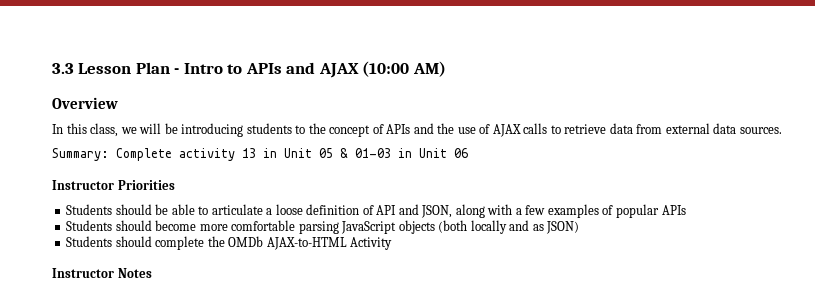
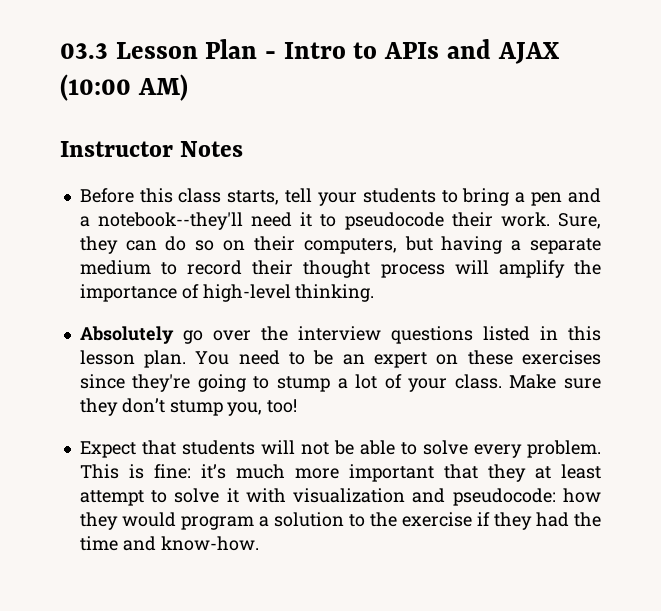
[52,63,74,74] 3.3 -> [60,43,108,59] 03.3
[52,97,118,109] [52,123,782,137] [52,148,468,161] [52,180,175,190] [66,204,686,218] [66,220,580,234] [66,236,393,250] [52,268,152,278] Overview // In this class, we will be introducing students to the concept of APIs and the use of AJAX calls to retrieve data from external data sources. // Summary: Complete activity 13 in Unit 05 & 01-03 in Unit 06 // Instructor Priorities // Students should be able to articulate a loose definition of API and JSON, along with a few examples of popular APIs // Students should become more comfortable parsing JavaScript objects (both locally and as JSON) // Students should complete the OMDb AJAX-to-HTML Activity // Instructor Notes -> [60,141,244,157] [79,188,602,206] [79,212,601,230] [79,236,601,254] [79,260,601,278] [79,284,375,302] [79,326,601,344] [79,350,601,368] [79,374,601,392] [79,398,298,416] [79,440,601,458] [79,464,601,482] [79,488,602,506] [79,512,601,530] [79,536,259,551] Instructor Notes // Before this class starts, tell your students to bring a pen and a notebook--they'll need it to pseudocode their work. Sure, they can do so on their computers, but having a separate medium to record their thought process will amplify the importance of high-level thinking. // Absolutely go over the interview questions listed in this lesson plan. You need to be an expert on these exercises since they're going to stump a lot of your class. Make sure they don’t stump you, too! // Expect that students will not be able to solve every problem. This is fine: it’s much more important that they at least attempt to solve it with visualization and pseudocode: how they would program a solution to the exercise if they had the time and know-how.

